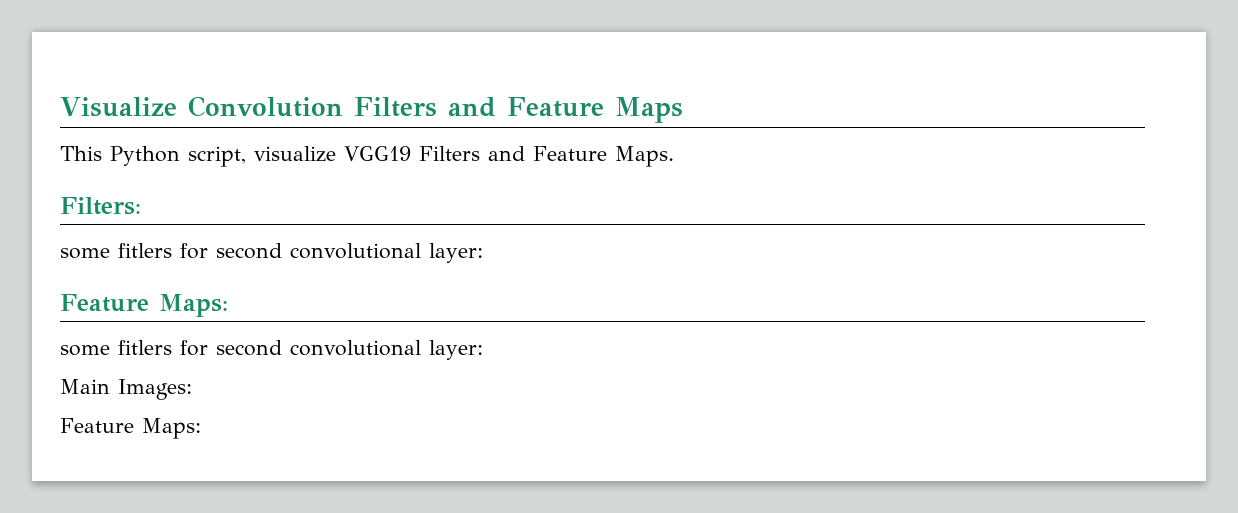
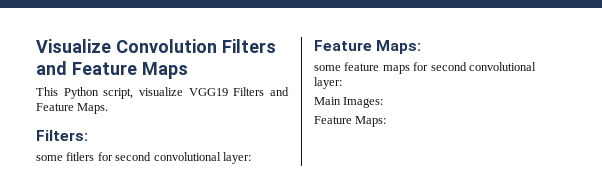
[118,340,172,355] fitlers -> [344,62,410,74] feature maps

